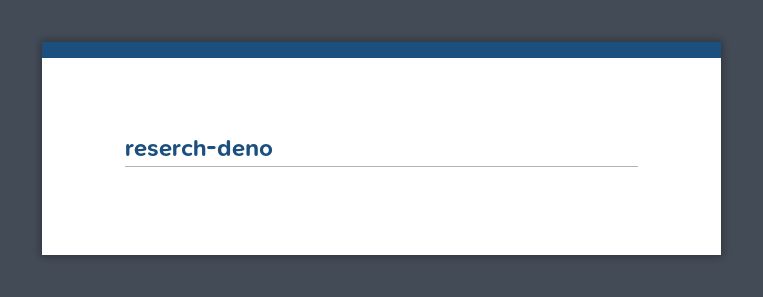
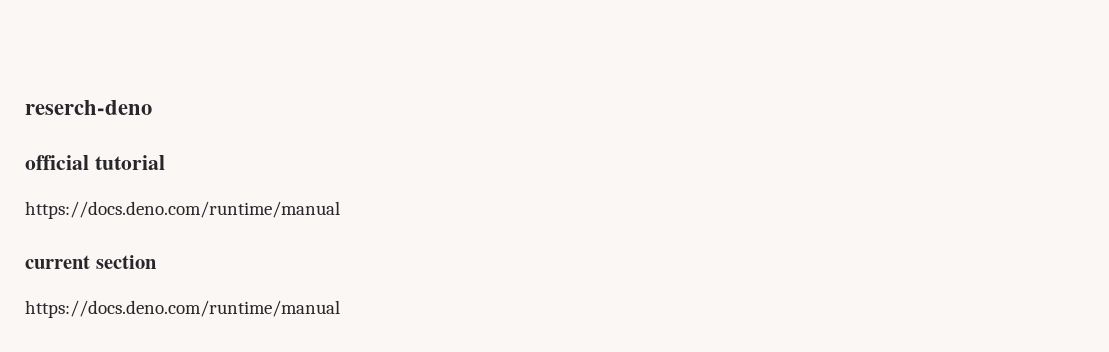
(273, 148) none -> [25,155,165,170] [25,201,340,219] [25,255,157,269] [25,300,340,318] // official tutorial // https://docs.deno.com/runtime/manual // current section // https://docs.deno.com/runtime/manual

